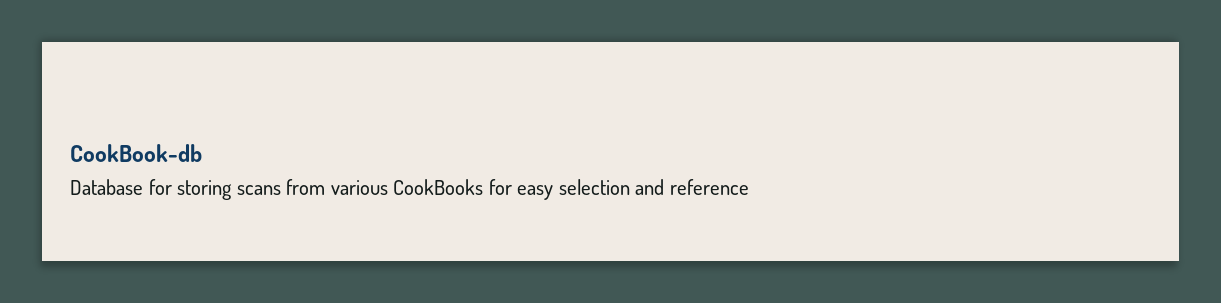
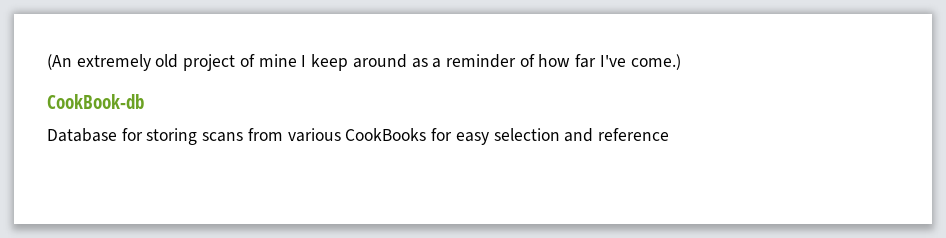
(70, 153) none -> [47,54,681,71] (An extremely old project of mine I keep around as a reminder of how far I've come.) //

